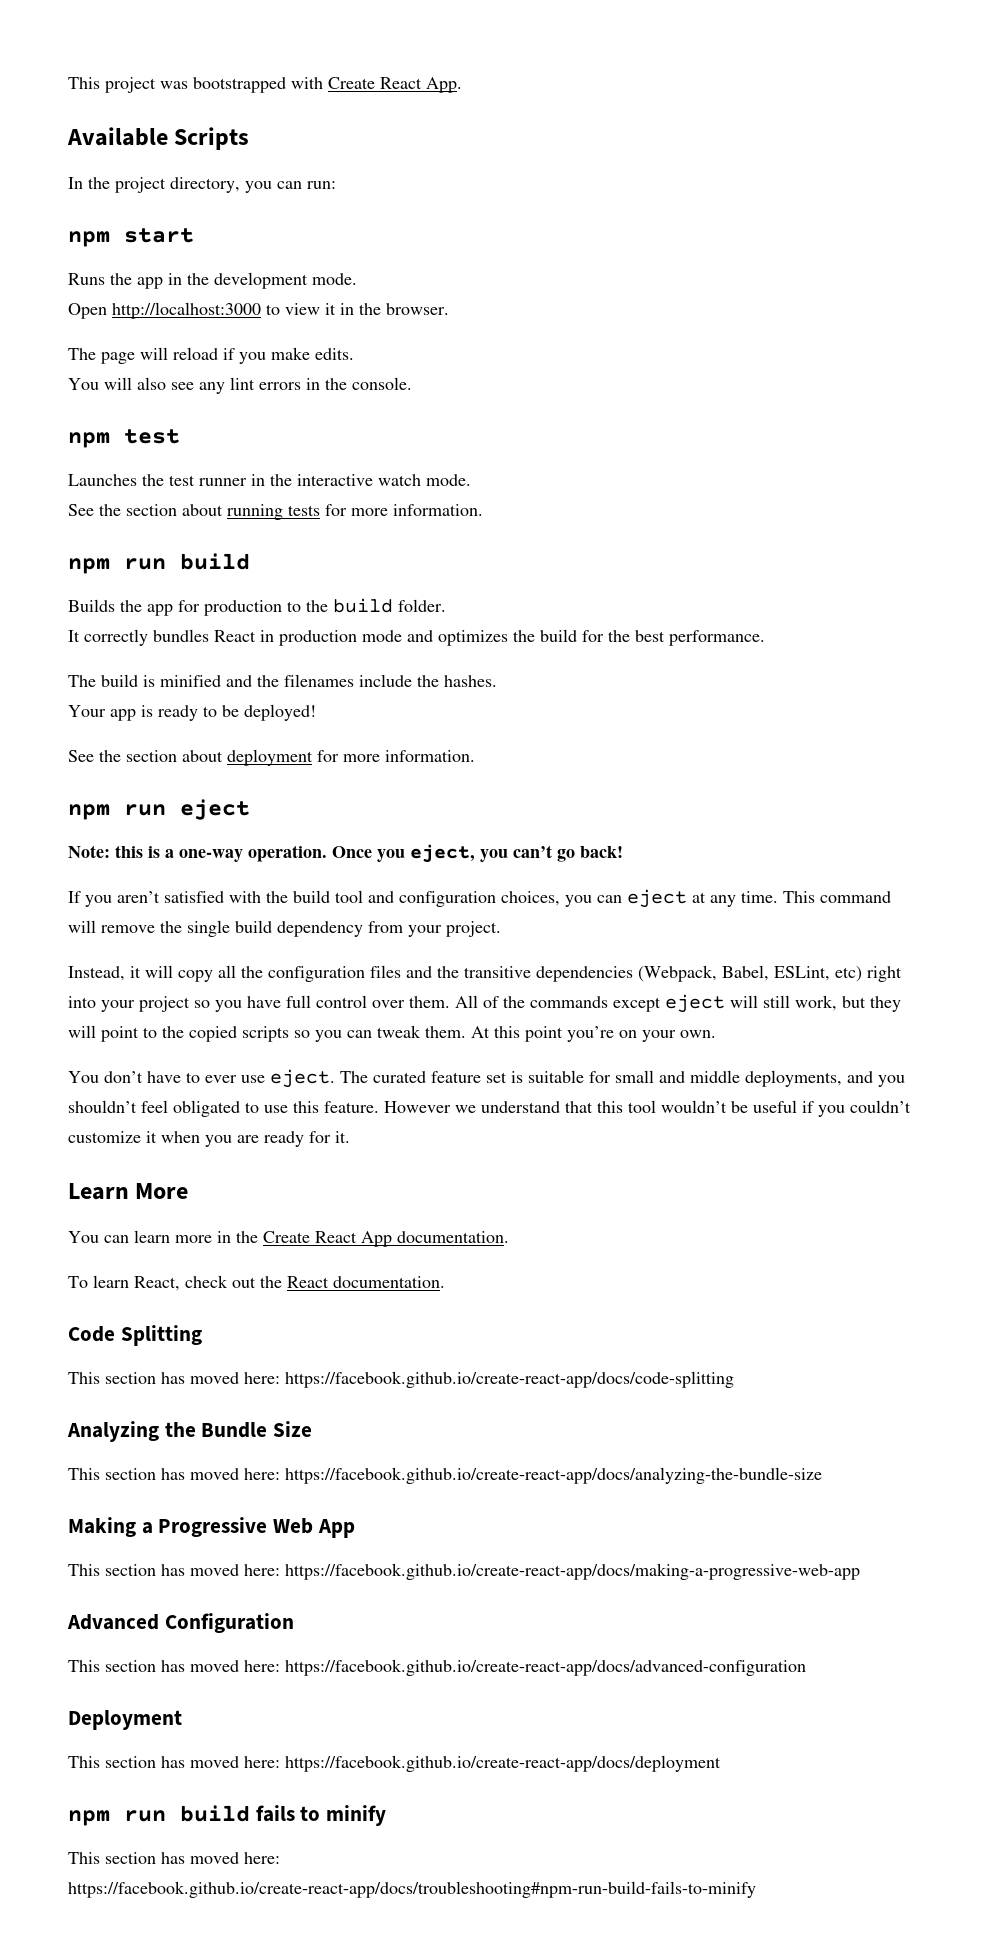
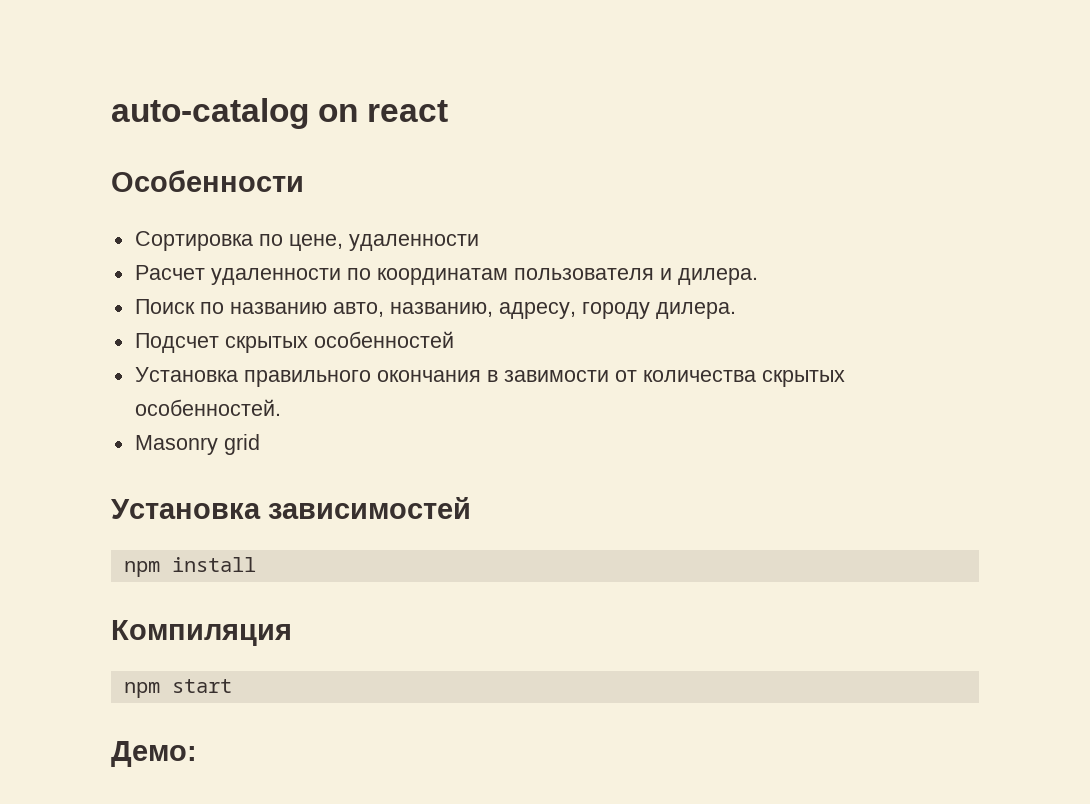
[68,77,462,93] [67,127,250,150] [68,177,336,193] [68,228,194,247] [68,272,357,289] [68,302,449,319] [68,347,354,364] [68,377,412,394] [68,429,180,448] [68,474,471,486] [68,504,483,520] [68,553,250,574] [68,598,446,616] [68,629,765,646] [68,674,497,687] [68,704,316,721] [68,749,475,766] [68,799,250,820] [68,844,623,863] [68,889,891,908] [68,920,501,937] [68,965,902,982] [68,994,901,1013] [68,1025,716,1042] [68,1069,905,1088] [68,1100,911,1117] [68,1131,350,1147] [68,1183,189,1200] [68,1230,509,1247] [68,1275,445,1291] [68,1325,202,1346] [68,1371,734,1388] [67,1421,313,1442] [68,1467,822,1484] [68,1517,355,1538] [68,1563,860,1580] [67,1613,294,1633] [68,1659,806,1676] [68,1710,182,1730] [68,1755,721,1772] [68,1805,387,1826] [68,1852,280,1864] [68,1881,756,1898] This project was bootstrapped with Create React App. // Available Scripts // In the project directory, you can run: // npm start // Runs the app in the development mode. // Open http://localhost:3000 to view it in the browser. // The page will reload if you make edits. // You will also see any lint errors in the console. // npm test // Launches the test runner in the interactive watch mode. // See the section about running tests for more information. // npm run build // Builds the app for production to the build folder. // It correctly bundles React in production mode and optimizes the build for the best performance. // The build is minified and the filenames include the hashes. // Your app is ready to be deployed! // See the section about deployment for more information. // npm run eject // Note: this is a one-way operation. Once you eject, you can’t go back! // If you aren’t satisfied with the build tool and configuration choices, you can eject at any time. This command will remove the single build dependency from your project. // Instead, it will copy all the configuration files and the transitive dependencies (Webpack, Babel, ESLint, etc) right into your project so you have full control over them. All of the commands except eject will still work, but they will point to the copied scripts so you can tweak them. At this point you’re on your own. // You don’t have to ever use eject. The curated feature set is suitable for small and middle deployments, and you shouldn’t feel obligated to use this feature. However we understand that this tool wouldn’t be useful if you couldn’t customize it when you are ready for it. // Learn More // You can learn more in the Create React App documentation. // To learn React, check out the React documentation. // Code Splitting // This section has moved here: https://facebook.github.io/create-react-app/docs/code-splitting // Analyzing the Bundle Size // This section has moved here: https://facebook.github.io/create-react-app/docs/analyzing-the-bundle-size // Making a Progressive Web App // This section has moved here: https://facebook.github.io/create-react-app/docs/making-a-progressive-web-app // Advanced Configuration // This section has moved here: https://facebook.github.io/create-react-app/docs/advanced-configuration // Deployment // This section has moved here: https://facebook.github.io/create-react-app/docs/deployment // npm run build fails to minify // This section has moved here: https://facebook.github.io/create-react-app/docs/troubleshooting#npm-run-build-fails-to-minify -> [111,98,449,129] [111,170,304,192] [134,231,479,251] [134,265,758,285] [134,299,736,319] [134,331,454,353] [134,367,845,387] [134,399,281,416] [134,434,260,455] [111,497,471,519] [123,557,256,577] [111,620,292,646] [123,679,232,698] [111,741,197,767] auto-catalog on react // Особенности // Сортировка по цене, удаленности // Расчет удаленности по координатам пользователя и дилера. // Поиск по названию авто, названию, адресу, городу дилера. // Подсчет скрытых особенностей // Установка правильного окончания в завимости от количества скрытых особенностей. // Masonry grid // Установка зависимостей // npm install // Компиляция // npm start // Демо:

